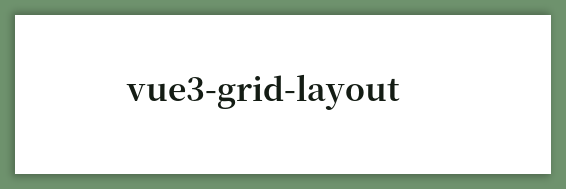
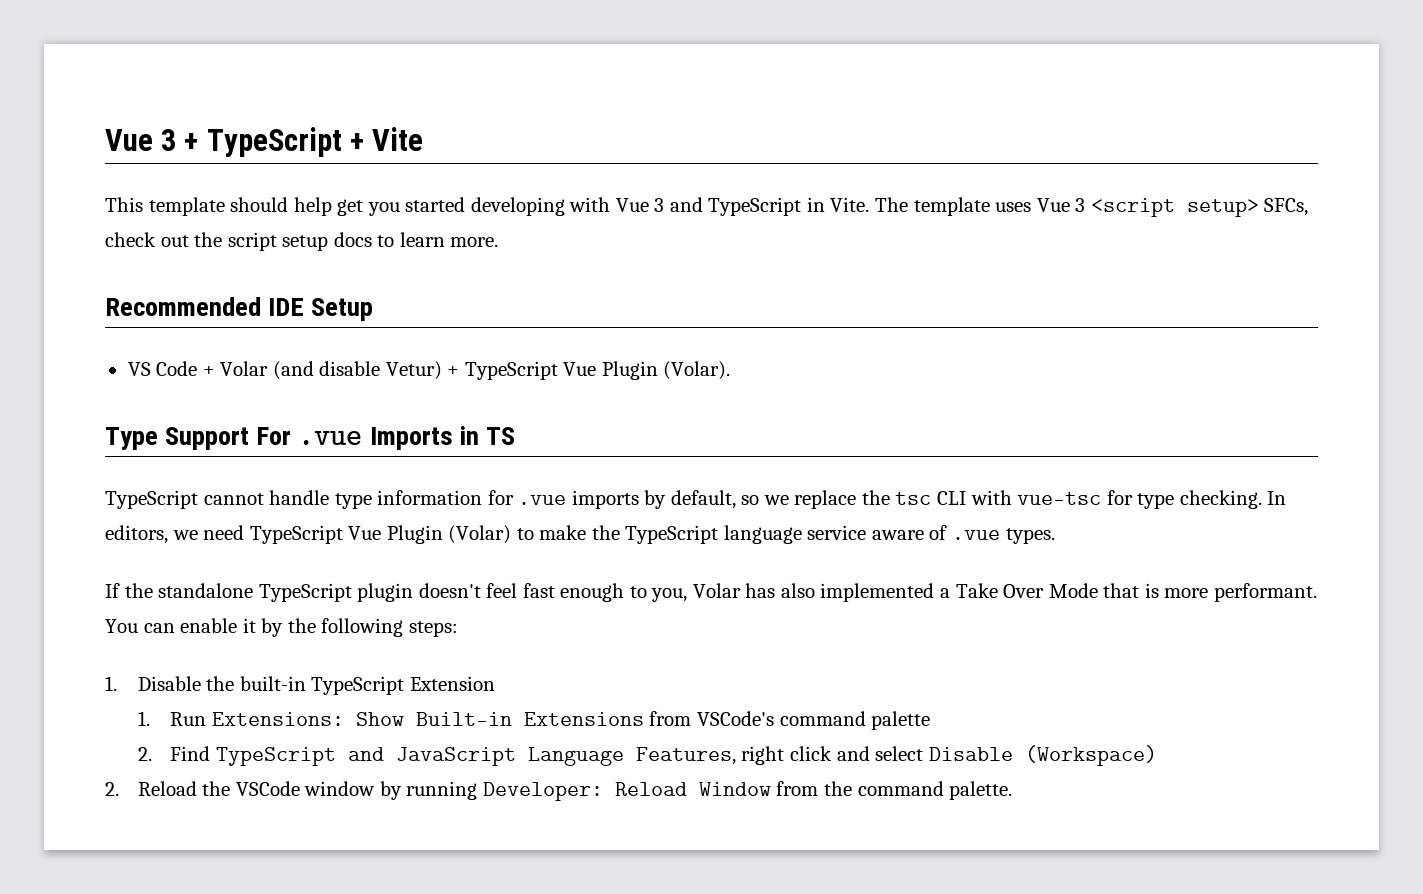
[126,74,400,110] vue3-grid-layout -> [105,127,424,157] [105,197,1309,217] [105,232,499,251] [105,297,374,321] [127,361,731,380] [105,426,515,450] [105,490,1287,509] [105,525,1055,544] [105,583,1317,602] [105,618,458,637] [105,676,495,695] [137,711,931,730] [137,745,1157,766] [105,781,1013,801] Vue 3 + TypeScript + Vite // This template should help get you started developing with Vue 3 and TypeScript in Vite. The template uses Vue 3 <script setup> SFCs, check out the script setup docs to learn more. // Recommended IDE Setup // VS Code + Volar (and disable Vetur) + TypeScript Vue Plugin (Volar). // Type Support For .vue Imports in TS // TypeScript cannot handle type information for .vue imports by default, so we replace the tsc CLI with vue-tsc for type checking. In editors, we need TypeScript Vue Plugin (Volar) to make the TypeScript language service aware of .vue types. // If the standalone TypeScript plugin doesn't feel fast enough to you, Volar has also implemented a Take Over Mode that is more performant. You can enable it by the following steps: // 1. Disable the built-in TypeScript Extension // 1. Run Extensions: Show Built-in Extensions from VSCode's command palette // 2. Find TypeScript and JavaScript Language Features, right click and select Disable (Workspace) // 2. Reload the VSCode window by running Developer: Reload Window from the command palette.

